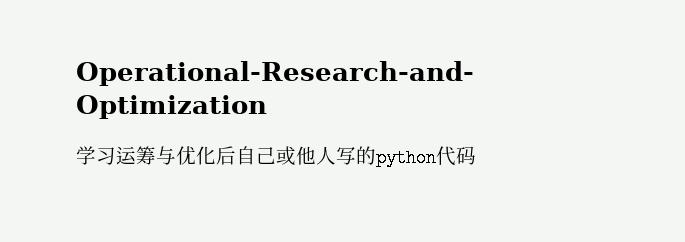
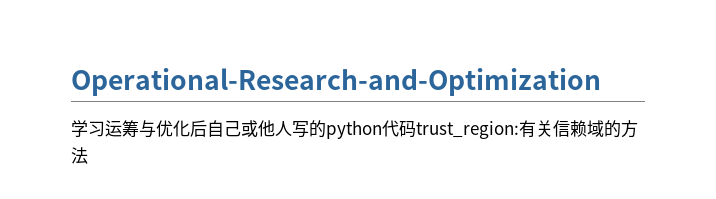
(476, 155) none -> [416,120,638,139] [71,147,88,164] trust_region:有关信赖域的方法

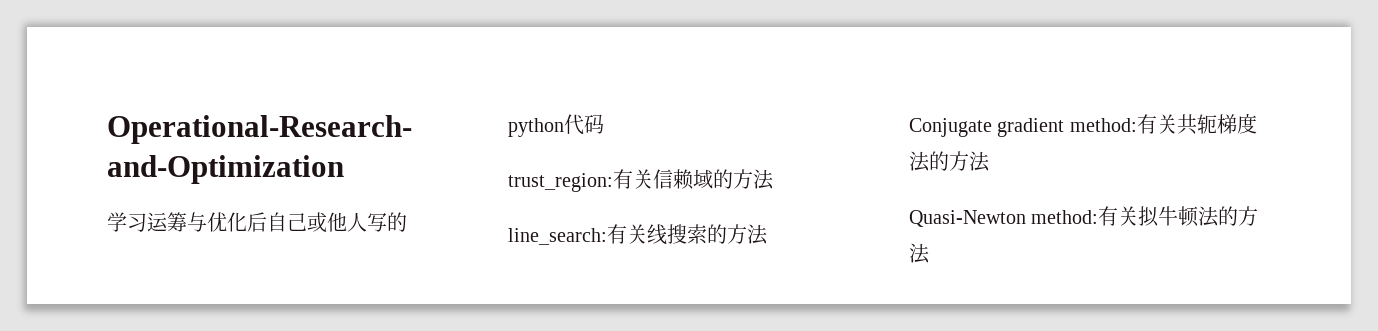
(416, 129) none -> (604, 124) //
(88, 155) none -> [508,224,768,245] [909,113,1257,137] [909,151,990,172] [909,206,1259,227] [909,243,930,264] // line_search:有关线搜索的方法 // Conjugate gradient method:有关共轭梯度法的方法 // Quasi-Newton method:有关拟牛顿法的方法

